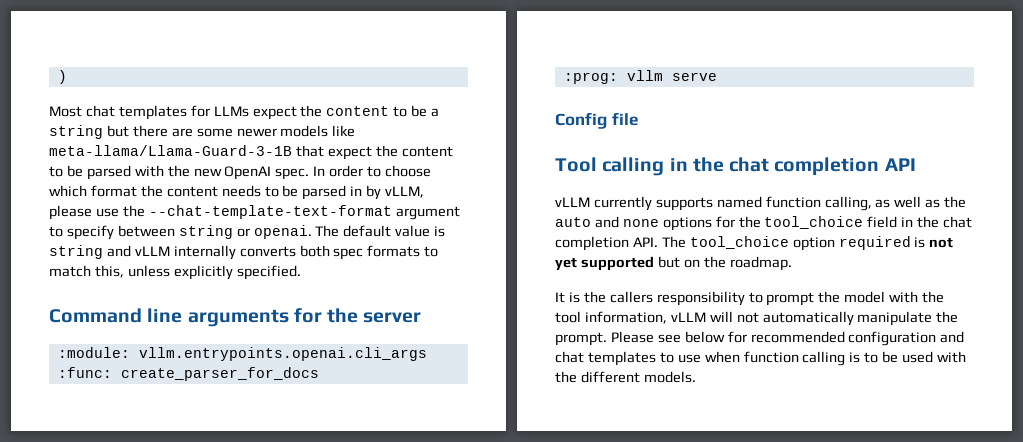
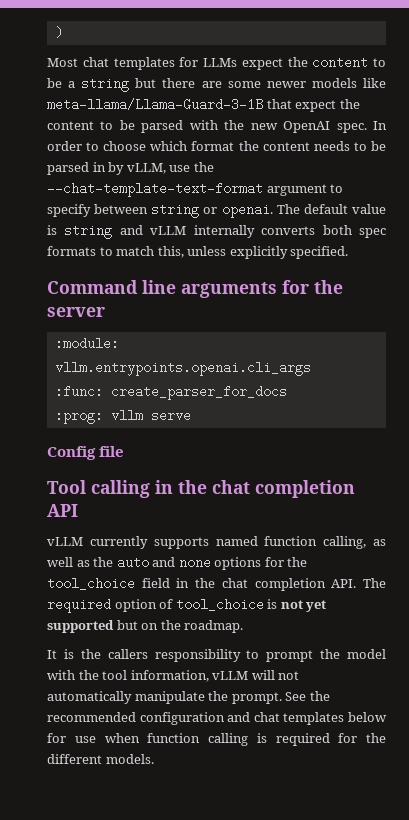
[49,205,92,220] please -> (166, 168) none
[689,236,911,251] tool_choice option required -> [47,598,264,613] required option of tool_choice
[610,331,747,343] Please see below for -> [285,691,330,701] See the
[659,352,674,363] to -> [348,712,387,722] [47,733,66,743] below for
[864,351,967,363] to be used with -> [275,733,358,746] required for

